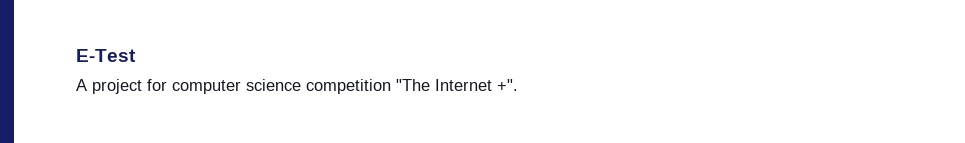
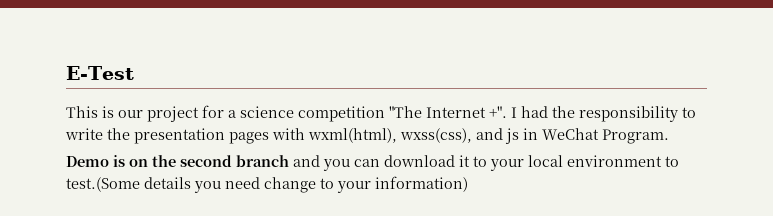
[76,79,87,91] A -> [66,106,143,118] This is our
[172,80,241,94] computer -> [228,110,236,118] a
(518, 85) none -> [511,106,696,122] [65,128,669,144] [66,155,679,171] [66,176,468,193] I had the responsibility to write the presentation pages with wxml(html), wxss(css), and js in WeChat Program. // Demo is on the second branch and you can download it to your local environment to test.(Some details you need change to your information)

